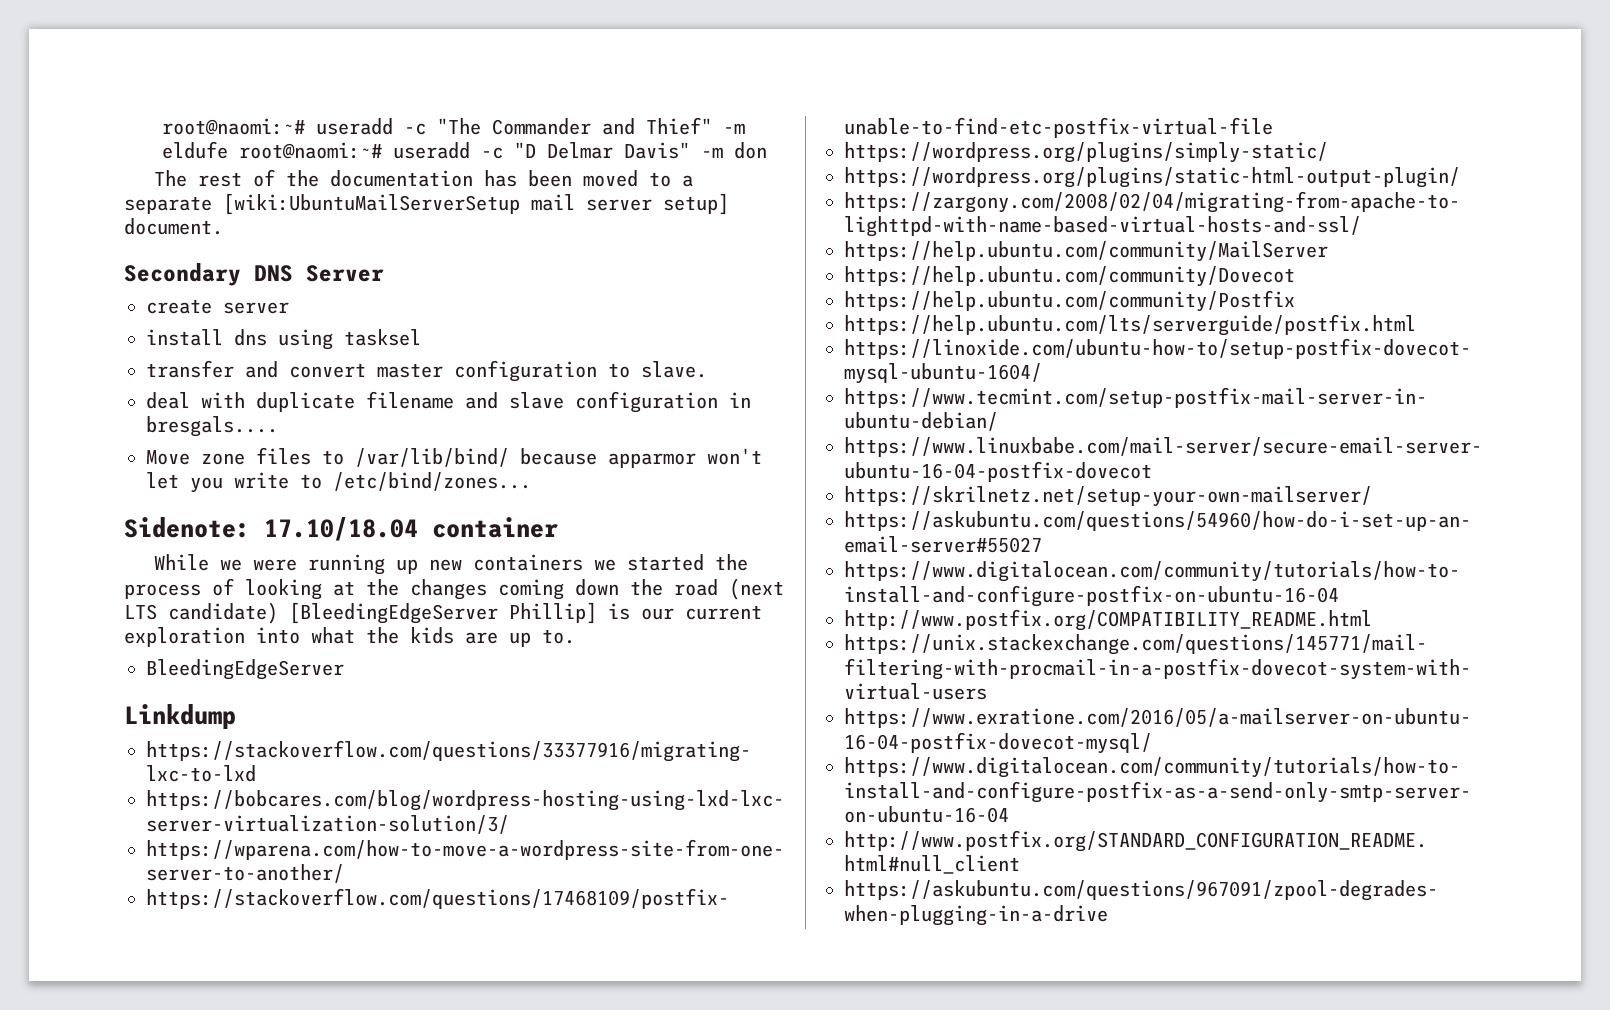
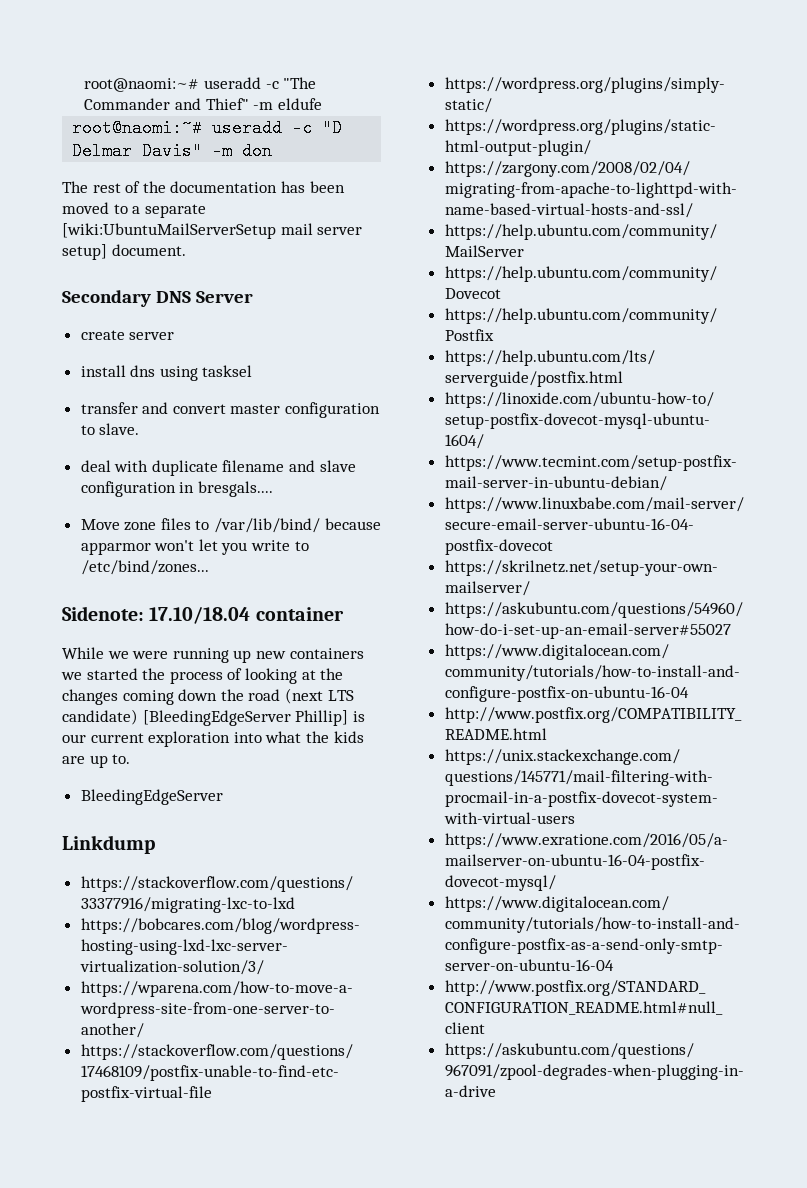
(228, 150) none -> (322, 104) //

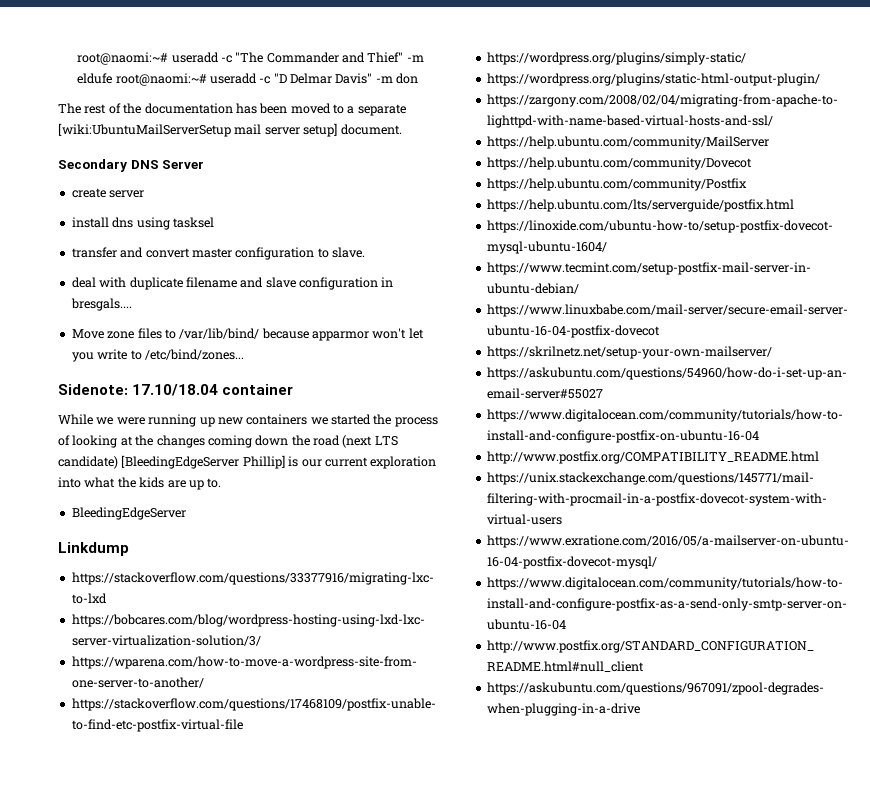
(322, 104) // -> (113, 78) none

